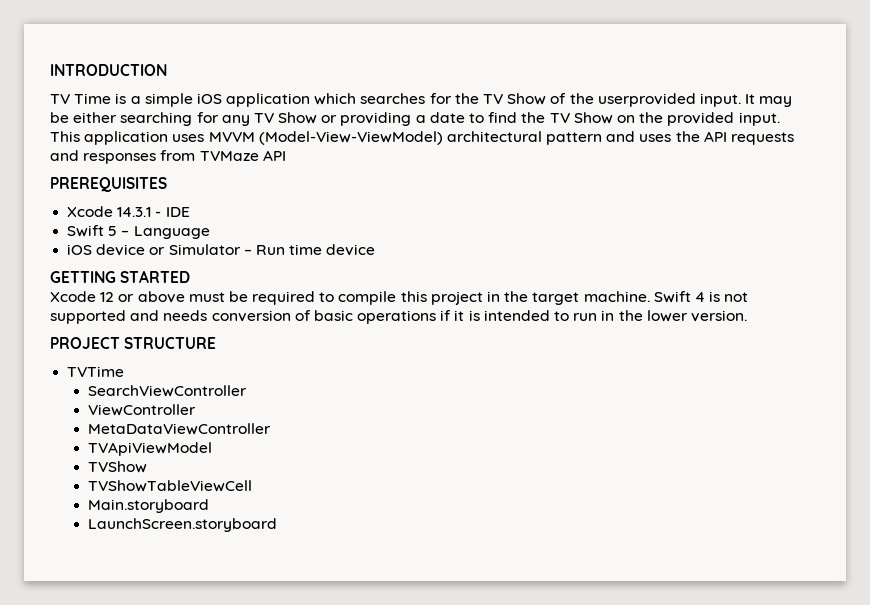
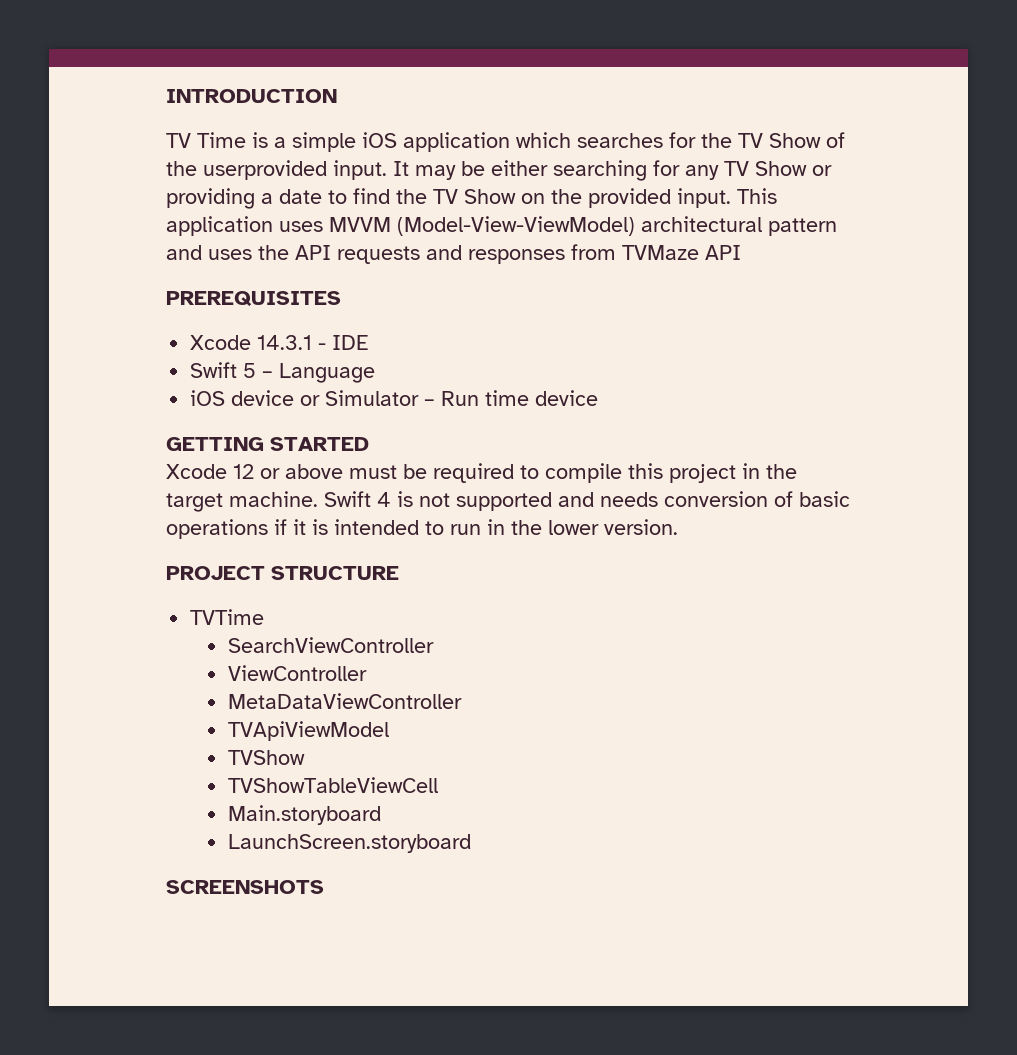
(278, 525) none -> [166,880,324,894] // SCREENSHOTS

